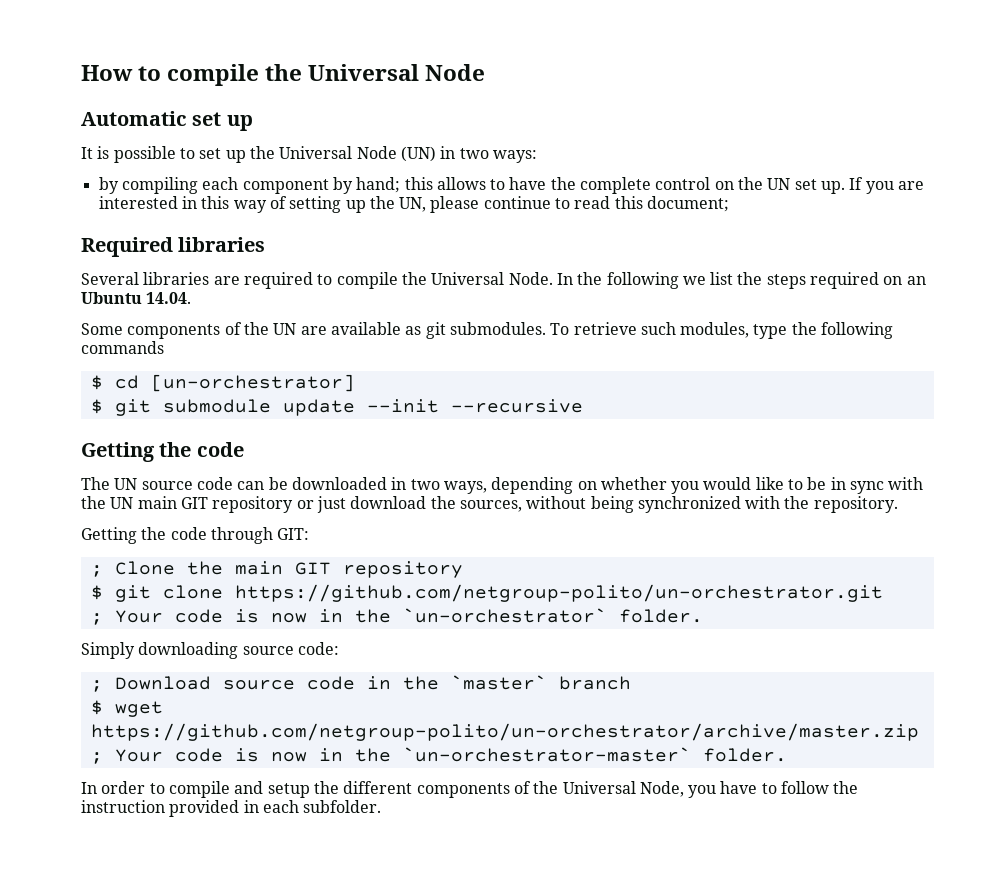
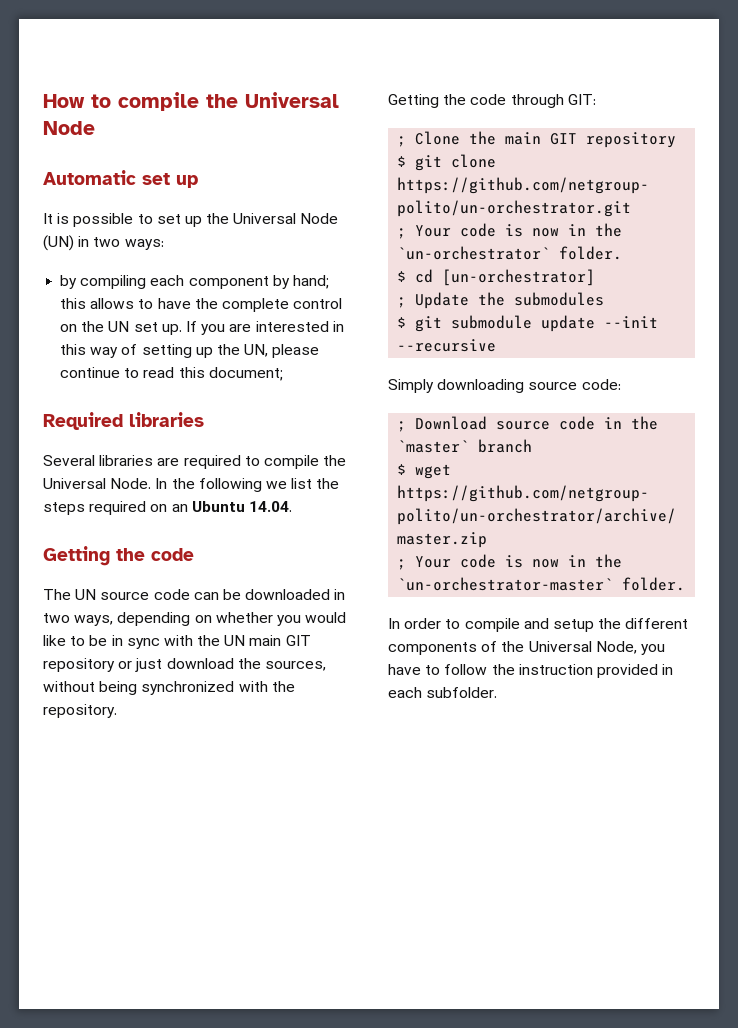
[81,322,894,339] [81,341,164,354] [90,374,355,392] [90,399,583,416] // Some components of the UN are available as git submodules. To retrieve such modules, type the following commands // $ cd [un-orchestrator] // $ git submodule update --init --recursive -> (292, 506) none
(703, 616) none -> [397,269,596,286] [397,292,605,309] [397,315,659,332] [397,339,497,352] // $ cd [un-orchestrator] // ; Update the submodules // $ git submodule update --init --recursive

